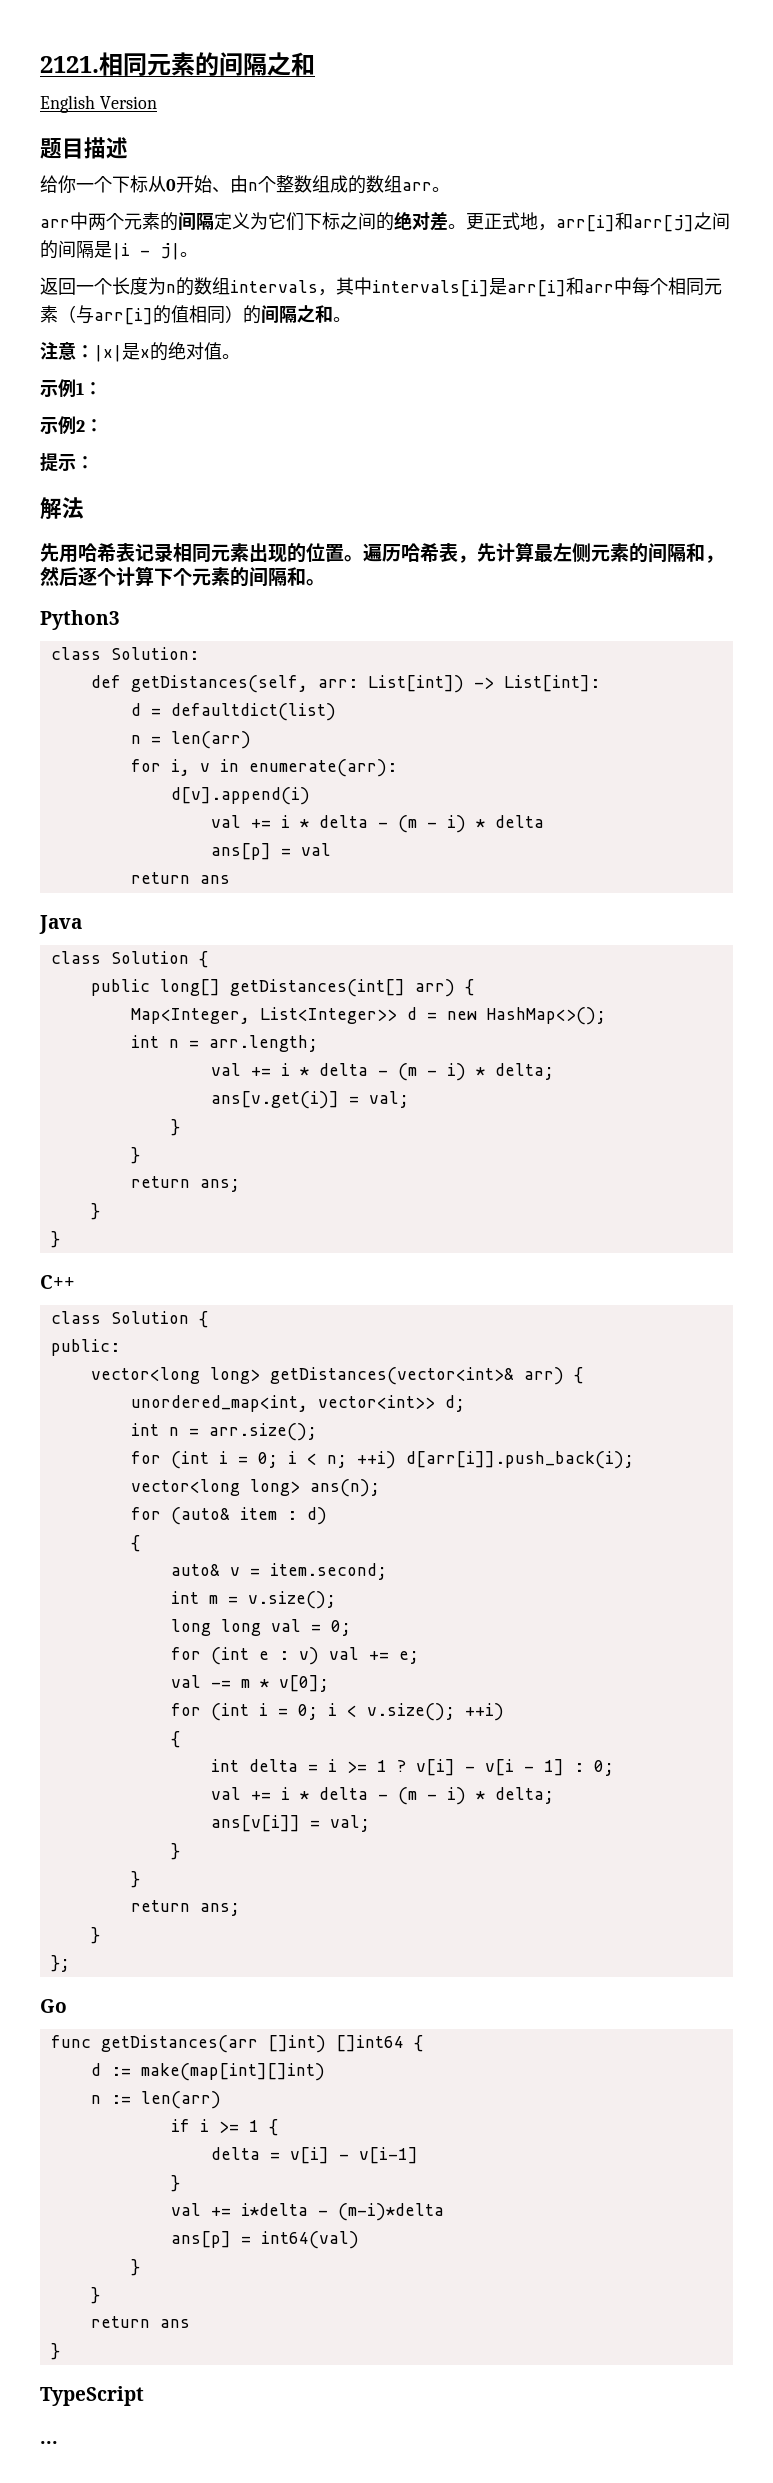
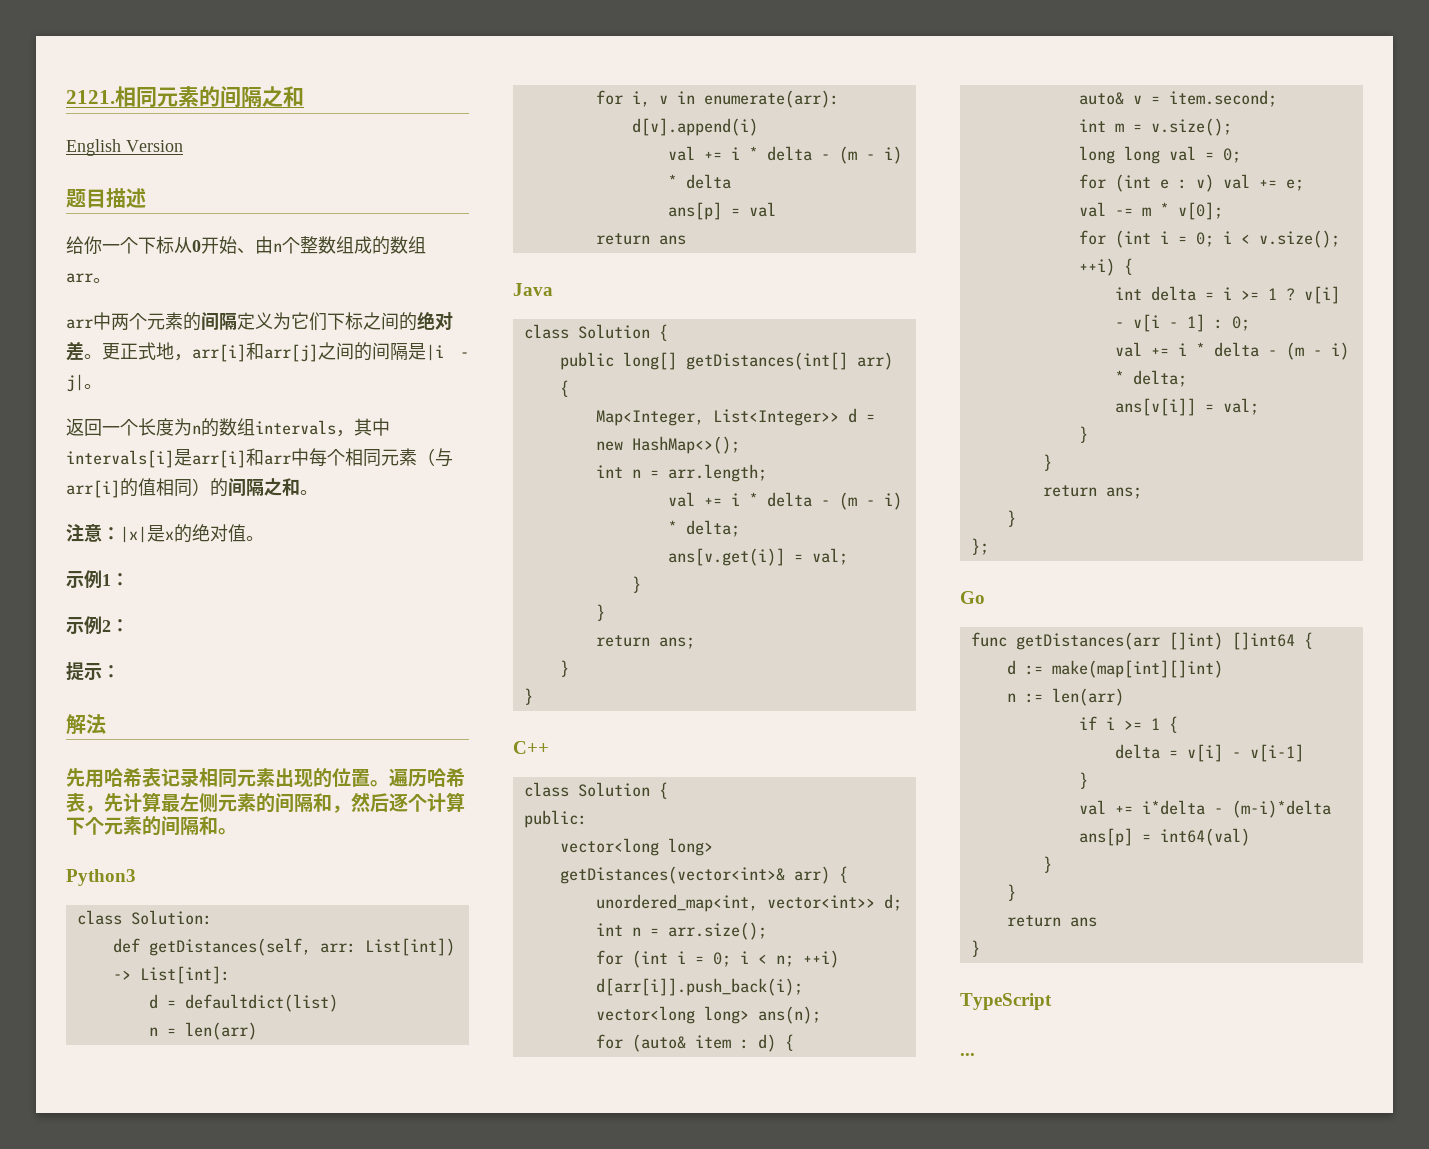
(327, 1516) // -> (776, 1043) none
(504, 1712) // -> (1115, 267) none

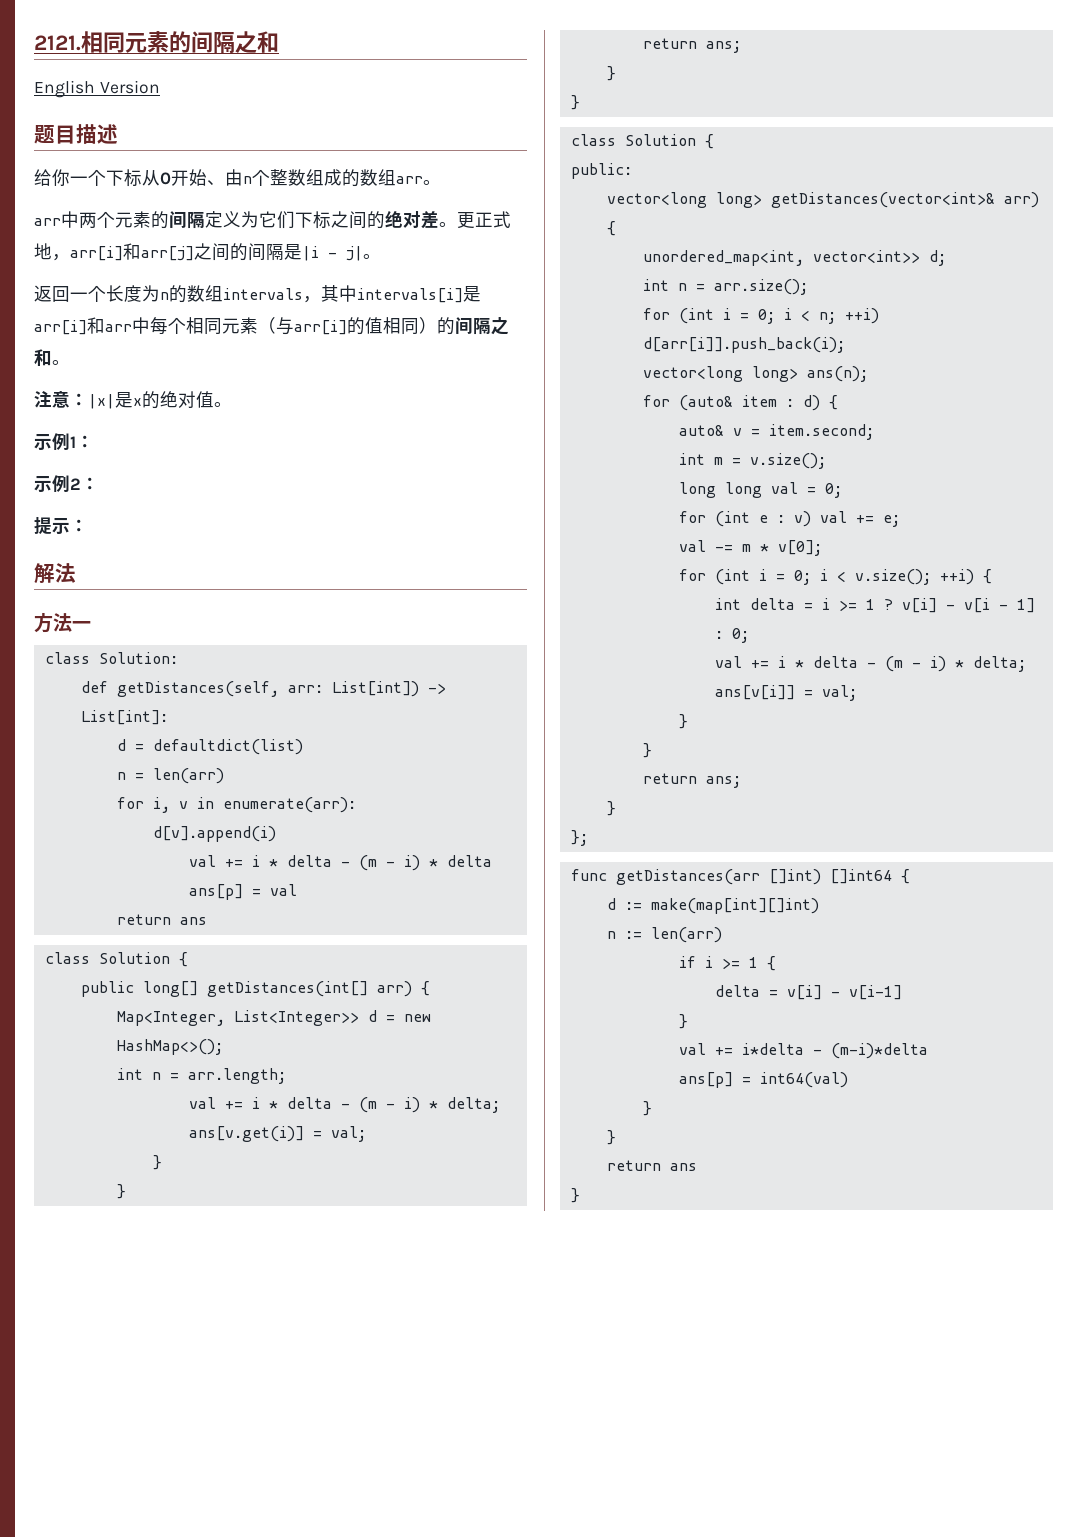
[66,768,465,788] [66,792,465,813] [66,816,237,836] [66,869,136,886] 先用哈希表记录相同元素出现的位置。遍历哈希表，先计算最左侧元素的间隔和，然后逐个计算下个元素的间隔和。 // Python3 -> [34,612,91,633] 方法一
[513,283,553,296] // Java -> (207, 921) none
[513,741,549,754] // C++ -> (580, 102) none
[960,591,985,604] // Go -> (588, 838) none
[960,993,1052,1010] [960,1053,975,1056] // TypeScript // ... -> (580, 1195) none

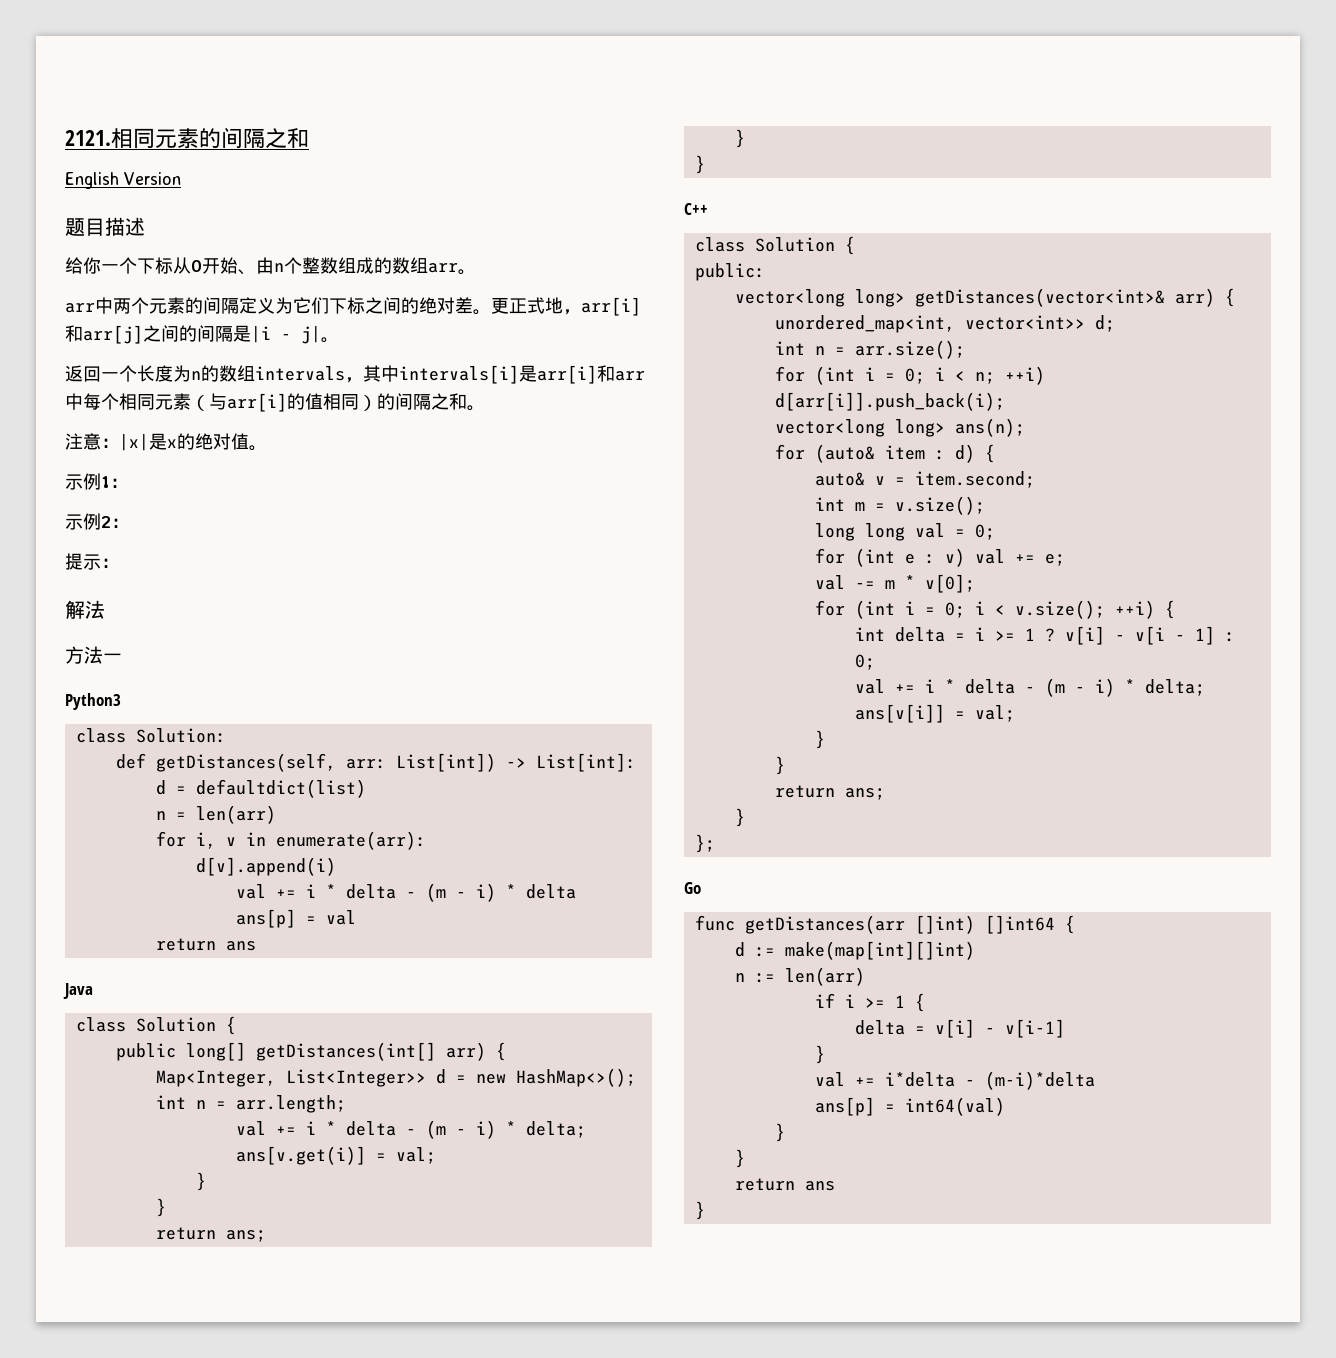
(91, 625) none -> [65,693,121,710] // Python3
(207, 921) none -> [63,983,93,999] // Java
(580, 102) none -> [684,203,708,215] // C++
(588, 838) none -> [684,882,701,894] // Go

